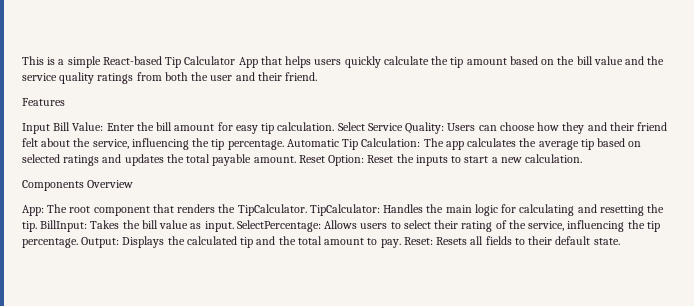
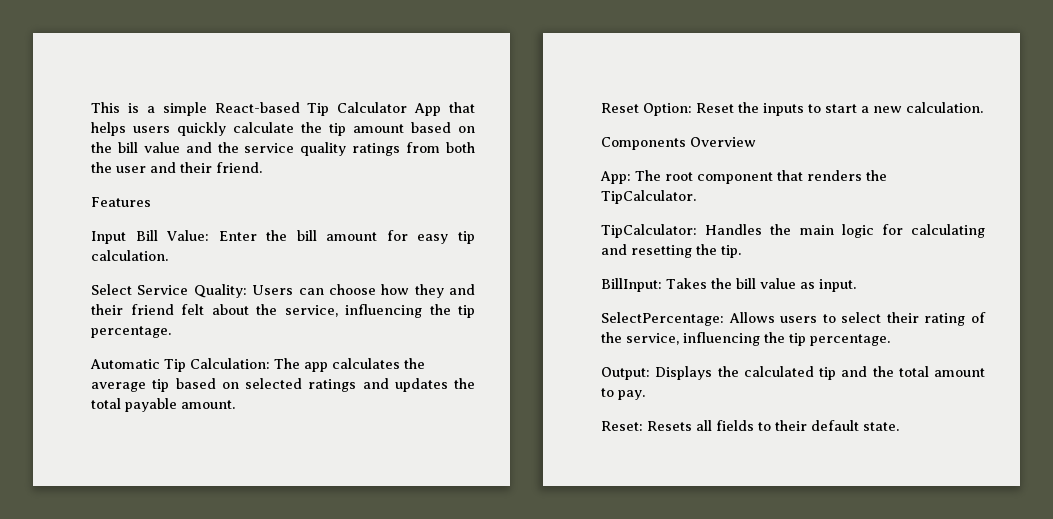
(335, 126) none -> (168, 255) //
(284, 145) none -> (171, 332) //
(296, 159) none -> (235, 404) //
(307, 210) none -> (696, 197) //
(37, 226) none -> (741, 251) //
(234, 226) none -> (856, 285) //
(78, 243) none -> (890, 340) //
(401, 243) none -> (645, 395) //

